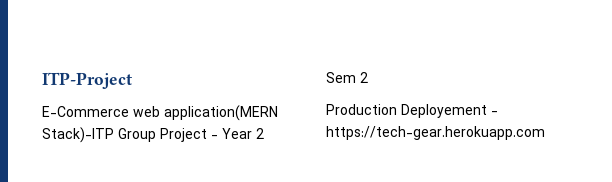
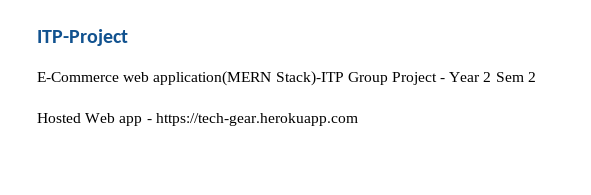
[326,104,487,118] Production Deployement -> [37,113,143,126] Hosted Web app

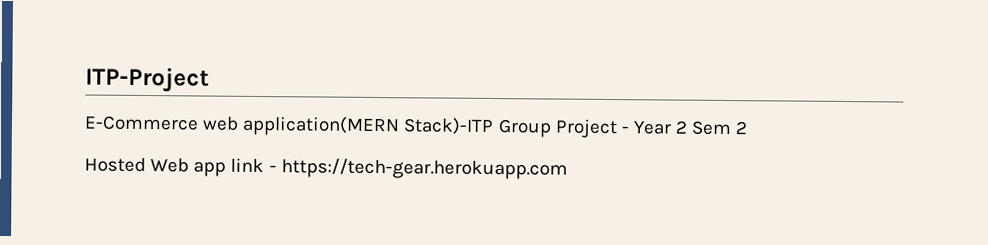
(143, 121) none -> [230,157,265,173] link

